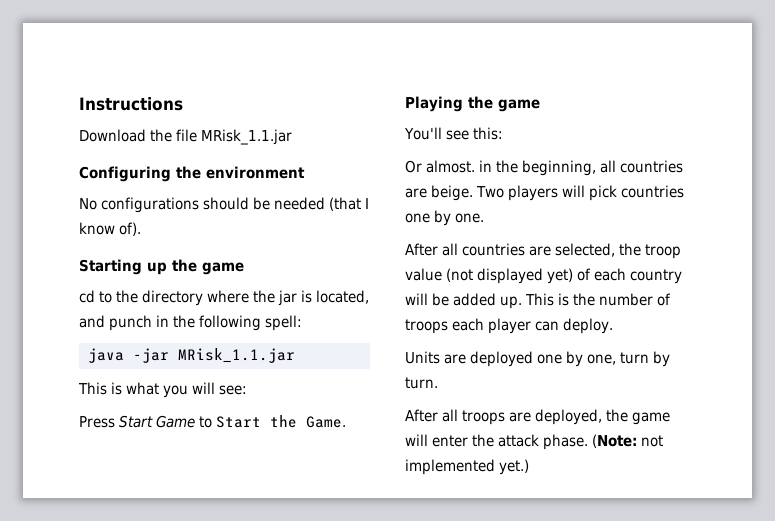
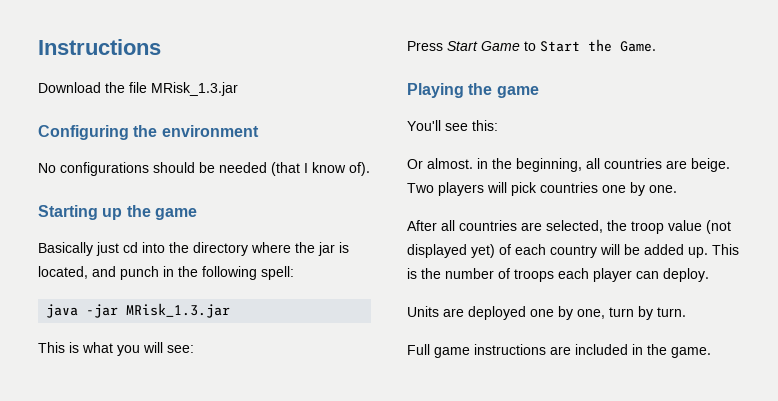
[201,129,292,145] MRisk_1.1.jar -> [151,82,238,96] MRisk_1.3.jar
[79,290,112,303] cd to -> [38,242,165,256] Basically just cd into
[177,348,295,363] MRisk_1.1.jar -> [126,303,231,318] MRisk_1.3.jar
[405,409,670,425] [405,434,663,450] [405,459,529,475] After all troops are deployed, the game will enter the attack phase. (Note: not implemented yet.) -> [407,344,711,358] Full game instructions are included in the game.

